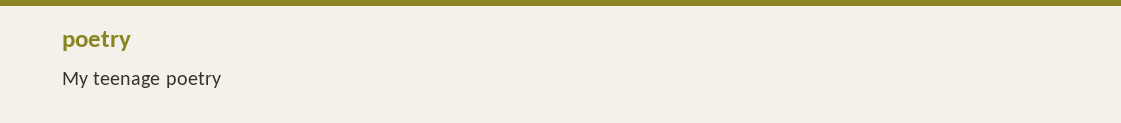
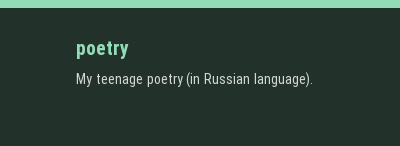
(221, 80) none -> [186,72,313,88] (in Russian language).

